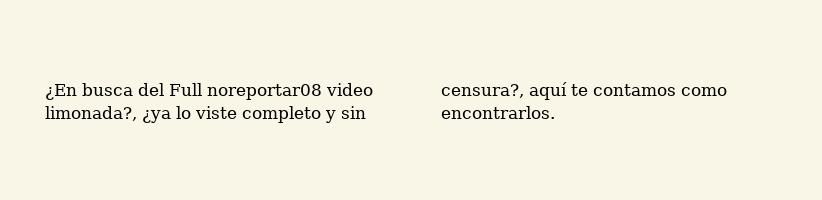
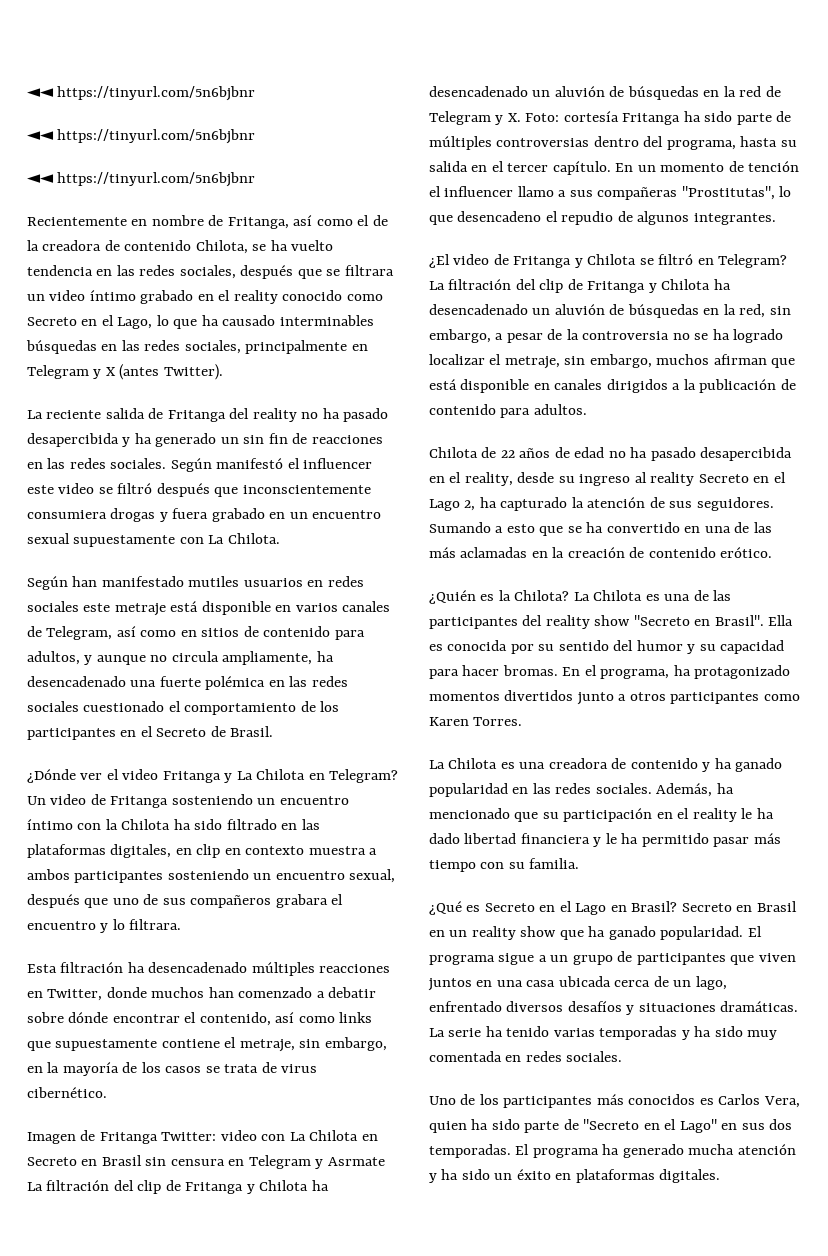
[45,83,373,100] [45,106,366,123] [441,82,727,100] [441,106,555,119] ¿En busca del Full noreportar08 video limonada?, ¿ya lo viste completo y sin censura?, aquí te contamos como encontrarlos. -> [27,86,256,101] [27,129,256,144] [27,172,256,187] [27,215,388,229] [27,240,334,254] [27,265,394,279] [27,290,383,304] [27,315,374,329] [26,340,368,354] [27,364,223,380] [27,408,389,422] [27,433,383,447] [27,458,373,472] [27,483,371,497] [27,508,382,522] [27,533,280,547] [27,576,364,590] [27,601,391,616] [27,626,365,640] [27,651,334,665] [27,676,348,690] [27,701,340,715] [27,726,274,740] [27,769,399,783] [27,794,349,808] [27,819,320,830] [27,844,378,858] [27,869,396,883] [27,894,344,908] [27,919,182,933] [27,962,391,976] [27,987,377,1001] [27,1012,373,1026] [27,1037,387,1052] [27,1062,318,1076] [27,1087,107,1098] [27,1130,378,1144] [27,1155,385,1169] [27,1180,329,1194] [429,86,781,100] [429,111,792,125] [429,136,797,150] [429,161,800,175] [429,186,792,200] [429,211,776,225] [429,254,788,268] [429,279,731,293] [429,304,791,318] [429,329,784,343] [429,354,796,369] [429,379,796,393] [429,404,587,418] [429,447,793,461] [429,472,786,486] [429,497,774,511] [429,522,772,536] [429,547,773,558] [429,590,732,604] [429,615,794,629] [429,640,785,654] [429,665,791,679] [429,690,800,705] [429,717,523,726] [429,758,783,772] [429,783,734,797] [429,808,774,822] [429,833,781,847] [429,858,580,872] [429,901,797,915] [429,926,762,940] [429,951,796,965] [428,976,727,991] [429,1001,799,1015] [429,1026,778,1040] [429,1051,623,1062] [429,1094,800,1108] [429,1119,793,1133] [429,1144,796,1158] [429,1169,721,1183] ◄◄ https://tinyurl.com/5n6bjbnr // ◄◄ https://tinyurl.com/5n6bjbnr // ◄◄ https://tinyurl.com/5n6bjbnr // Recientemente en nombre de Fritanga, así como el de la creadora de contenido Chilota, se ha vuelto tendencia en las redes sociales, después que se filtrara un video íntimo grabado en el reality conocido como Secreto en el Lago, lo que ha causado interminables búsquedas en las redes sociales, principalmente en Telegram y X (antes Twitter). // La reciente salida de Fritanga del reality no ha pasado desapercibida y ha generado un sin fin de reacciones en las redes sociales. Según manifestó el influencer este video se filtró después que inconscientemente consumiera drogas y fuera grabado en un encuentro sexual supuestamente con La Chilota. // Según han manifestado mutiles usuarios en redes sociales este metraje está disponible en varios canales de Telegram, así como en sitios de contenido para adultos, y aunque no circula ampliamente, ha desencadenado una fuerte polémica en las redes sociales cuestionado el comportamiento de los participantes en el Secreto de Brasil. // ¿Dónde ver el video Fritanga y La Chilota en Telegram? Un video de Fritanga sosteniendo un encuentro íntimo con la Chilota ha sido filtrado en las plataformas digitales, en clip en contexto muestra a ambos participantes sosteniendo un encuentro sexual, después que uno de sus compañeros grabara el encuentro y lo filtrara. // Esta filtración ha desencadenado múltiples reacciones en Twitter, donde muchos han comenzado a debatir sobre dónde encontrar el contenido, así como links que supuestamente contiene el metraje, sin embargo, en la mayoría de los casos se trata de virus cibernético. // Imagen de Fritanga Twitter: video con La Chilota en Secreto en Brasil sin censura en Telegram y Asrmate La filtración del clip de Fritanga y Chilota ha desencadenado un aluvión de búsquedas en la red de Telegram y X. Foto: cortesía Fritanga ha sido parte de múltiples controversias dentro del programa, hasta su salida en el tercer capítulo. En un momento de tención el influencer llamo a sus compañeras "Prostitutas", lo que desencadeno el repudio de algunos integrantes. // ¿El video de Fritanga y Chilota se filtró en Telegram? La filtración del clip de Fritanga y Chilota ha desencadenado un aluvión de búsquedas en la red, sin embargo, a pesar de la controversia no se ha logrado localizar el metraje, sin embargo, muchos afirman que está disponible en canales dirigidos a la publicación de contenido para adultos. // Chilota de 22 años de edad no ha pasado desapercibida en el reality, desde su ingreso al reality Secreto en el Lago 2, ha capturado la atención de sus seguidores. Sumando a esto que se ha convertido en una de las más aclamadas en la creación de contenido erótico. // ¿Quién es la Chilota? La Chilota es una de las participantes del reality show "Secreto en Brasil". Ella es conocida por su sentido del humor y su capacidad para hacer bromas. En el programa, ha protagonizado momentos divertidos junto a otros participantes como Karen Torres. // La Chilota es una creadora de contenido y ha ganado popularidad en las redes sociales. Además, ha mencionado que su participación en el reality le ha dado libertad financiera y le ha permitido pasar más tiempo con su familia. // ¿Qué es Secreto en el Lago en Brasil? Secreto en Brasil en un reality show que ha ganado popularidad. El programa sigue a un grupo de participantes que viven juntos en una casa ubicada cerca de un lago, enfrentado diversos desafíos y situaciones dramáticas. La serie ha tenido varias temporadas y ha sido muy comentada en redes sociales. // Uno de los participantes más conocidos es Carlos Vera, quien ha sido parte de "Secreto en el Lago" en sus dos temporadas. El programa ha generado mucha atención y ha sido un éxito en plataformas digitales.

